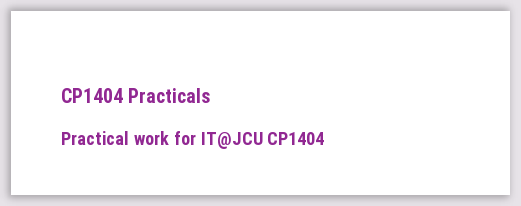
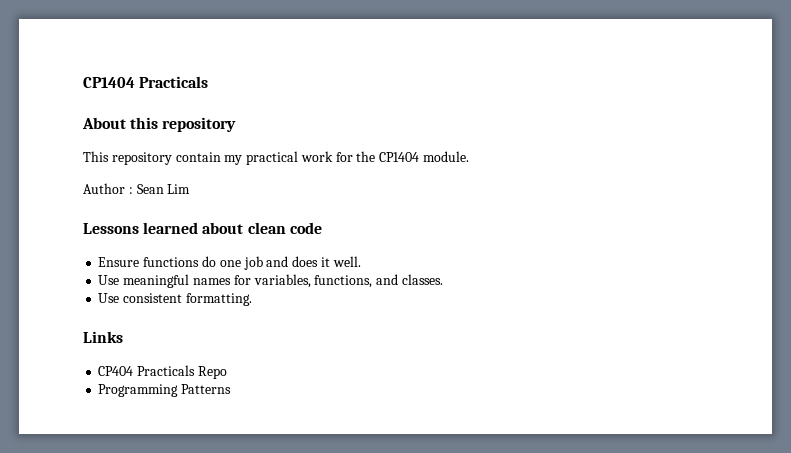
[61,131,325,149] Practical work for IT@JCU CP1404 -> [82,117,237,132] [83,151,470,165] [83,183,191,194] [83,222,322,234] [98,256,361,270] [98,274,443,288] [98,293,252,306] [83,331,123,343] [98,365,227,379] [98,384,232,397] About this repository // This repository contain my practical work for the CP1404 module. // Author : Sean Lim // Lessons learned about clean code // Ensure functions do one job and does it well. // Use meaningful names for variables, functions, and classes. // Use consistent formatting. // Links // CP404 Practicals Repo // Programming Patterns

